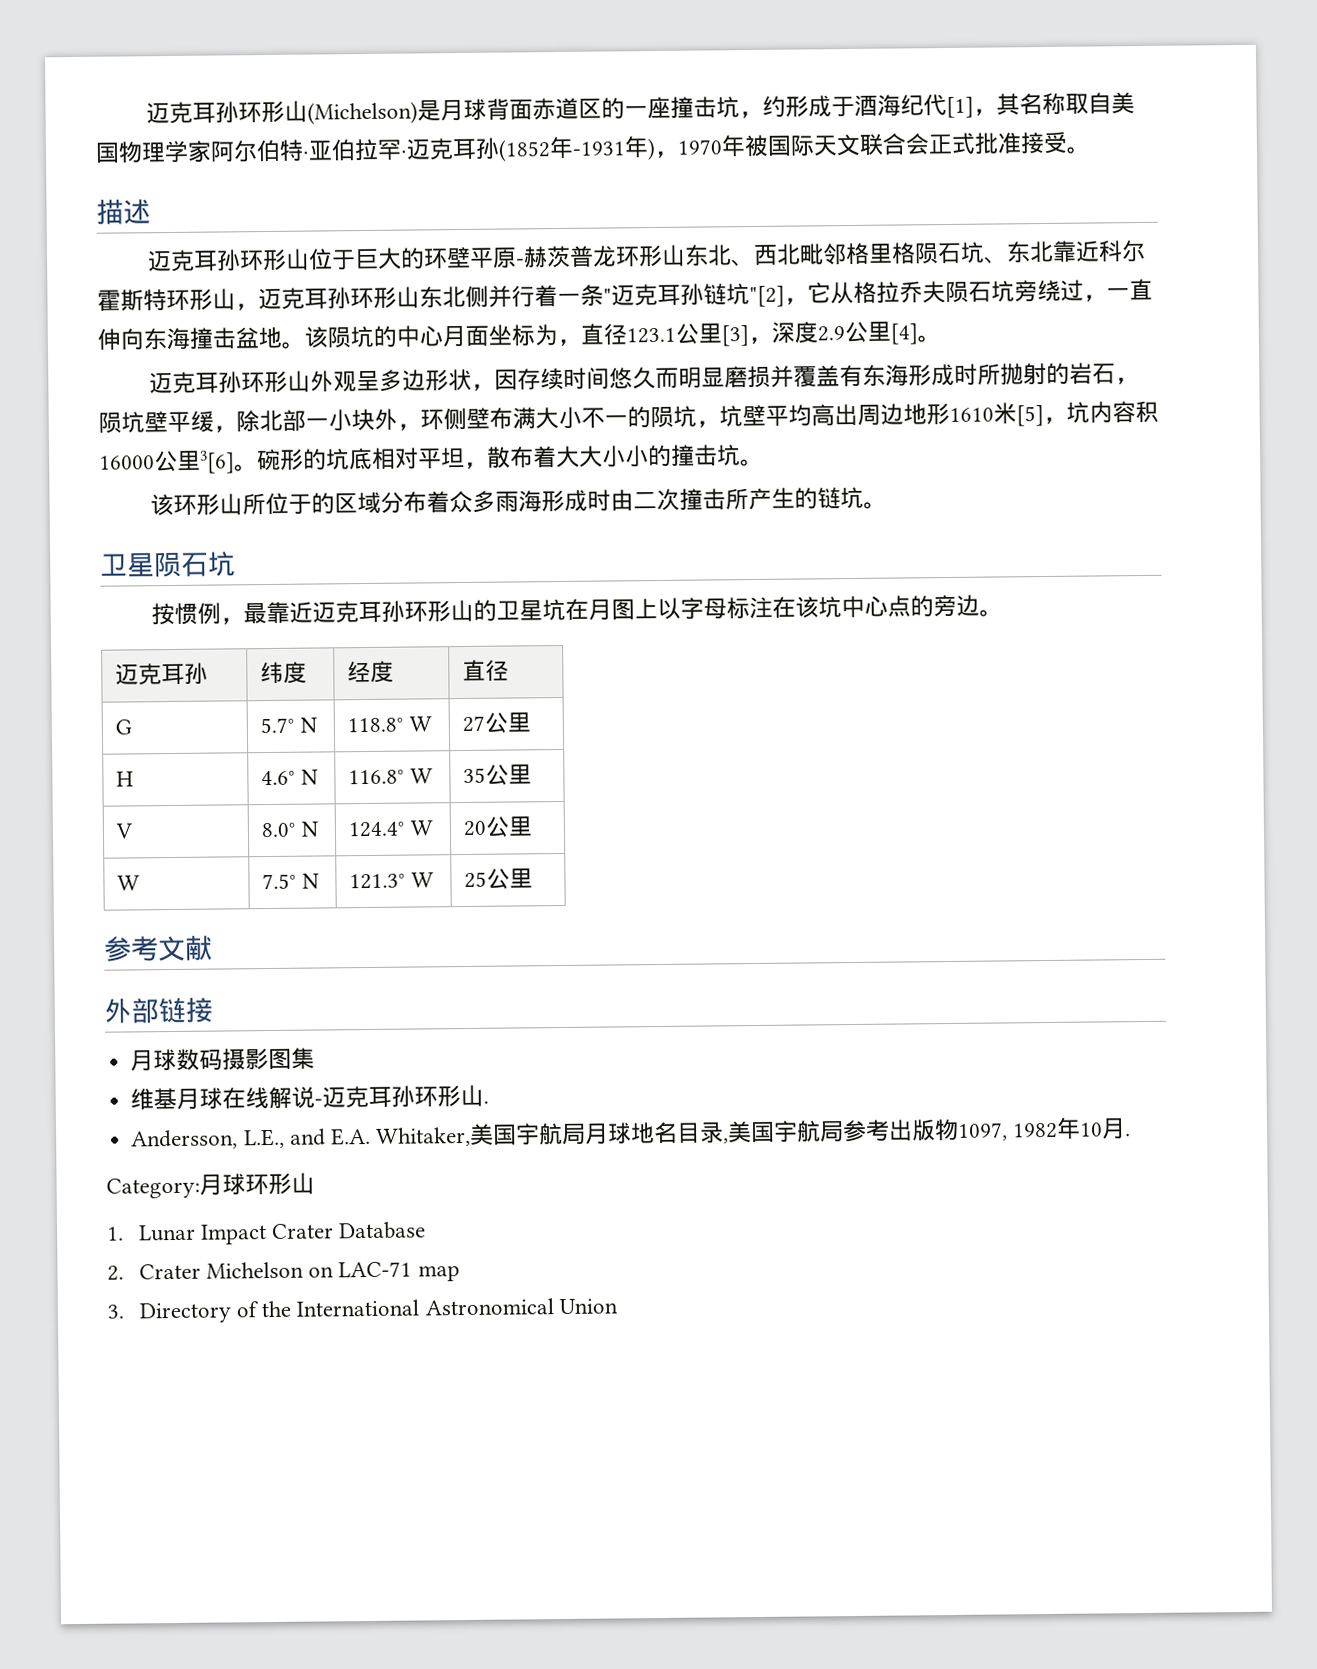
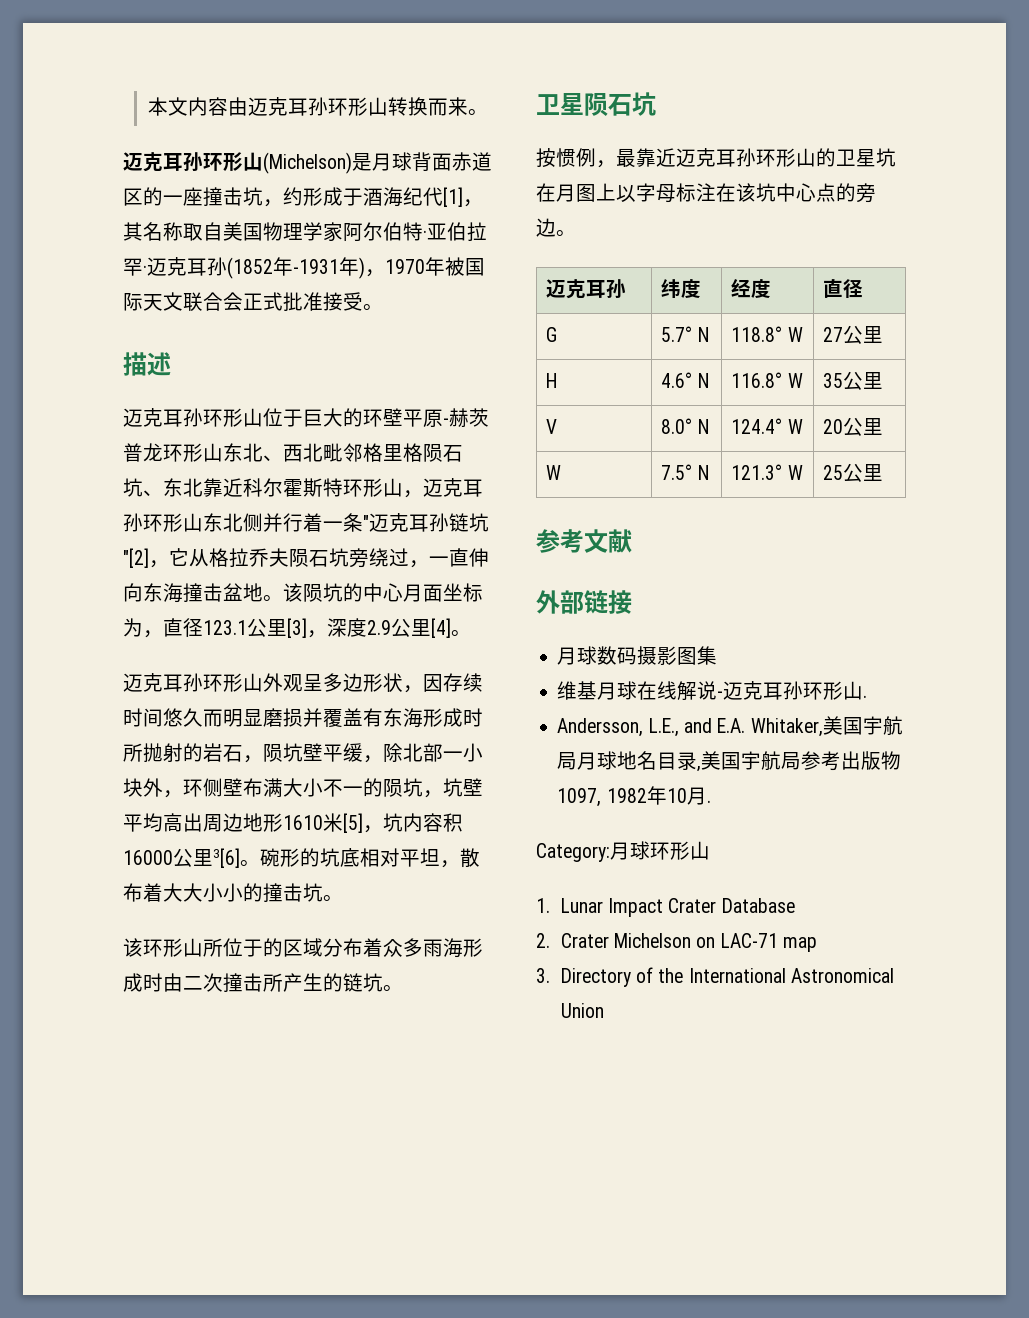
(146, 112) none -> [147,97,488,116] 本文内容由迈克耳孙环形山转换而来。 //

